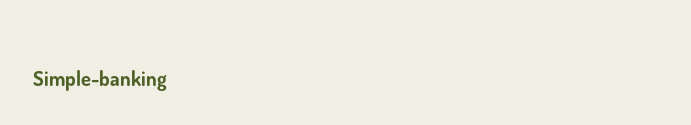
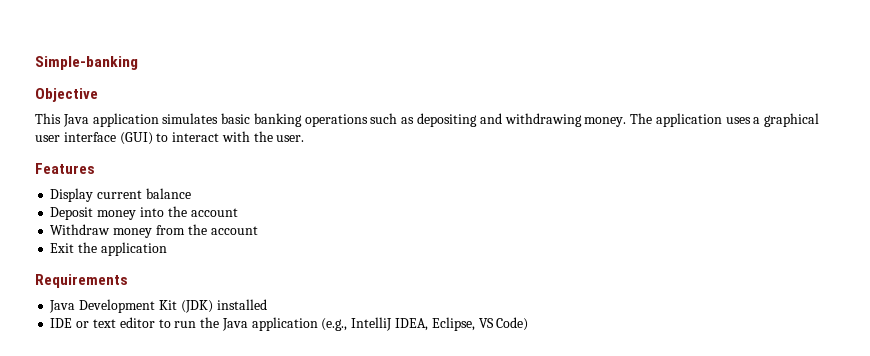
(167, 80) none -> [35,88,98,102] [35,113,820,127] [35,131,305,145] [35,163,95,174] [50,188,191,202] [50,206,238,220] [50,224,258,238] [50,242,167,256] [35,274,128,288] [49,299,267,313] [50,317,529,331] // Objective // This Java application simulates basic banking operations such as depositing and withdrawing money. The application uses a graphical user interface (GUI) to interact with the user. // Features // Display current balance // Deposit money into the account // Withdraw money from the account // Exit the application // Requirements // Java Development Kit (JDK) installed // IDE or text editor to run the Java application (e.g., IntelliJ IDEA, Eclipse, VS Code)

